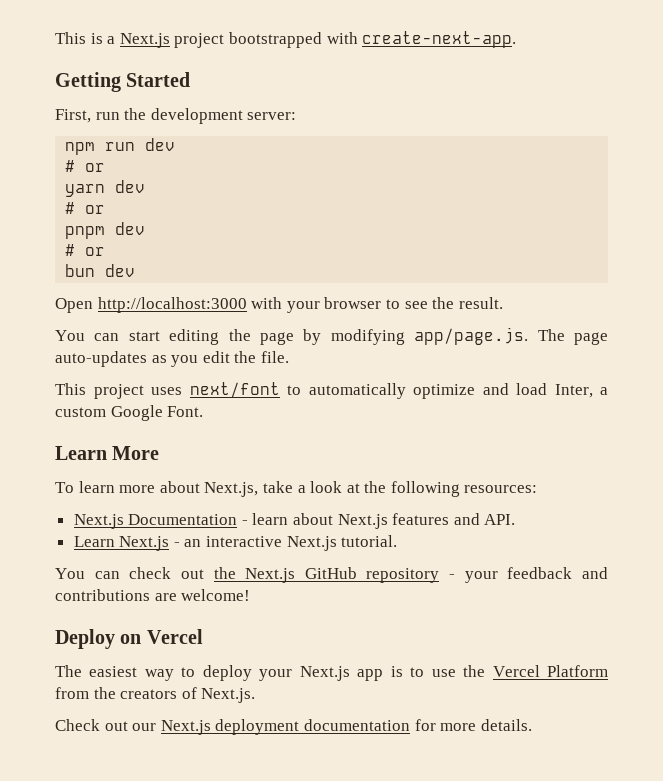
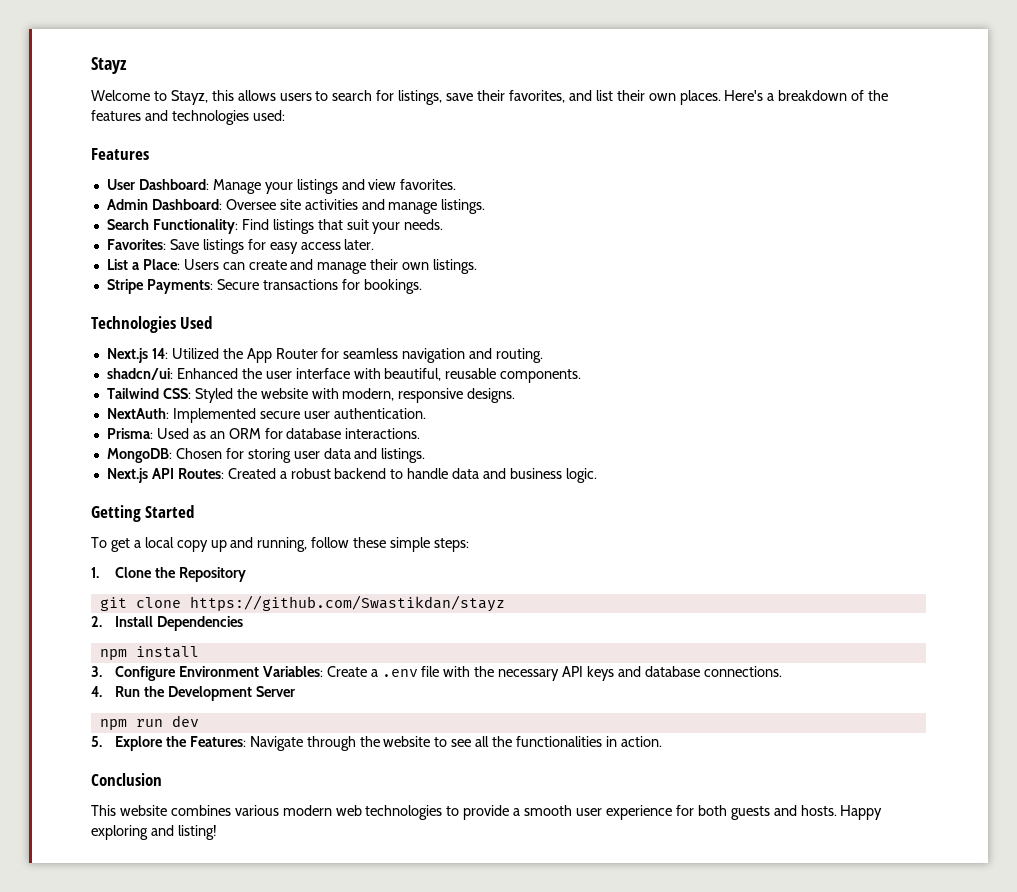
[55,31,517,48] [55,72,191,92] [55,108,297,124] [65,138,176,155] [65,160,106,172] [65,180,146,197] [65,202,106,214] [65,222,146,239] [65,244,106,256] [65,264,136,277] [55,297,503,313] [55,327,608,345] [55,351,289,367] [55,382,608,399] [55,405,204,421] [55,446,160,460] [55,481,538,497] [73,513,516,529] [73,535,398,551] [55,567,608,583] [55,589,251,601] [55,629,203,649] [55,665,608,681] [55,687,256,703] [55,719,532,735] This is a Next.js project bootstrapped with create-next-app. // Getting Started // First, run the development server: // npm run dev // # or // yarn dev // # or // pnpm dev // # or // bun dev // Open http://localhost:3000 with your browser to see the result. // You can start editing the page by modifying app/page.js. The page auto-updates as you edit the file. // This project uses next/font to automatically optimize and load Inter, a custom Google Font. // Learn More // To learn more about Next.js, take a look at the following resources: // Next.js Documentation - learn about Next.js features and API. // Learn Next.js - an interactive Next.js tutorial. // You can check out the Next.js GitHub repository - your feedback and contributions are welcome! // Deploy on Vercel // The easiest way to deploy your Next.js app is to use the Vercel Platform from the creators of Next.js. // Check out our Next.js deployment documentation for more details. -> [91,57,127,74] [91,90,889,105] [91,110,285,125] [91,148,149,160] [106,179,457,194] [106,199,486,214] [106,219,444,234] [106,239,375,254] [106,259,478,274] [106,279,422,294] [91,316,213,333] [106,348,544,363] [106,368,582,383] [106,388,516,403] [106,408,426,423] [106,428,421,439] [106,448,426,463] [106,468,597,483] [91,505,195,522] [91,537,470,552] [91,567,246,582] [99,595,505,612] [91,616,243,631] [99,646,199,660] [91,666,782,681] [91,686,295,701] [99,715,199,730] [91,736,662,751] [91,773,162,786] [91,805,883,820] [91,825,217,840] Stayz // Welcome to Stayz, this allows users to search for listings, save their favorites, and list their own places. Here's a breakdown of the features and technologies used: // Features // User Dashboard: Manage your listings and view favorites. // Admin Dashboard: Oversee site activities and manage listings. // Search Functionality: Find listings that suit your needs. // Favorites: Save listings for easy access later. // List a Place: Users can create and manage their own listings. // Stripe Payments: Secure transactions for bookings. // Technologies Used // Next.js 14: Utilized the App Router for seamless navigation and routing. // shadcn/ui: Enhanced the user interface with beautiful, reusable components. // Tailwind CSS: Styled the website with modern, responsive designs. // NextAuth: Implemented secure user authentication. // Prisma: Used as an ORM for database interactions. // MongoDB: Chosen for storing user data and listings. // Next.js API Routes: Created a robust backend to handle data and business logic. // Getting Started // To get a local copy up and running, follow these simple steps: // 1. Clone the Repository // git clone https://github.com/Swastikdan/stayz // 2. Install Dependencies // npm install // 3. Configure Environment Variables: Create a .env file with the necessary API keys and database connections. // 4. Run the Development Server // npm run dev // 5. Explore the Features: Navigate through the website to see all the functionalities in action. // Conclusion // This website combines various modern web technologies to provide a smooth user experience for both guests and hosts. Happy exploring and listing!

